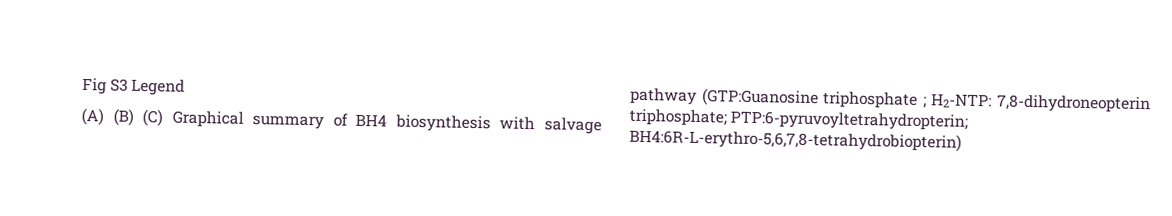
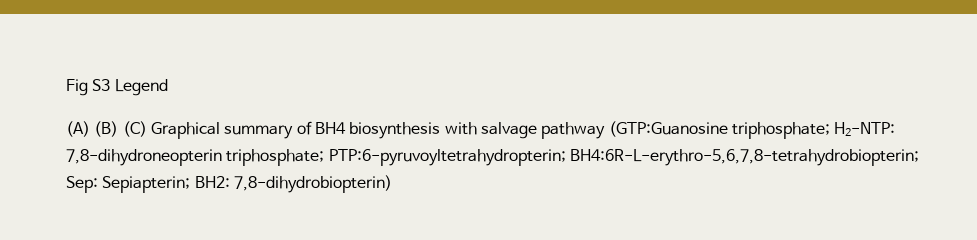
[823,91,927,109] triphosphate ; -> [731,122,830,139] triphosphate;
[629,128,962,152] BH4:6R-L-erythro-5,6,7,8-tetrahydrobiopterin) -> [569,149,919,166] [66,175,392,193] BH4:6R-L-erythro-5,6,7,8-tetrahydrobiopterin; Sep: Sepiapterin; BH2: 7,8-dihydrobiopterin)

